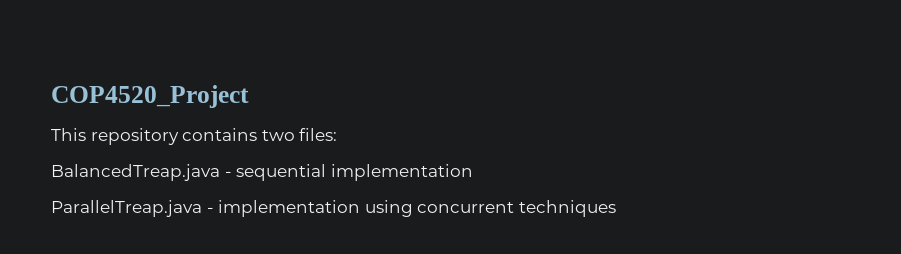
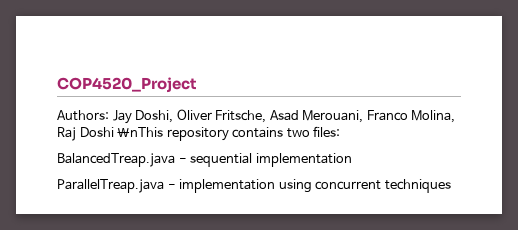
[51,128,86,141] This -> [57,109,456,124] [57,127,164,141] Authors: Jay Doshi, Oliver Fritsche, Asad Merouani, Franco Molina, Raj Doshi \nThis

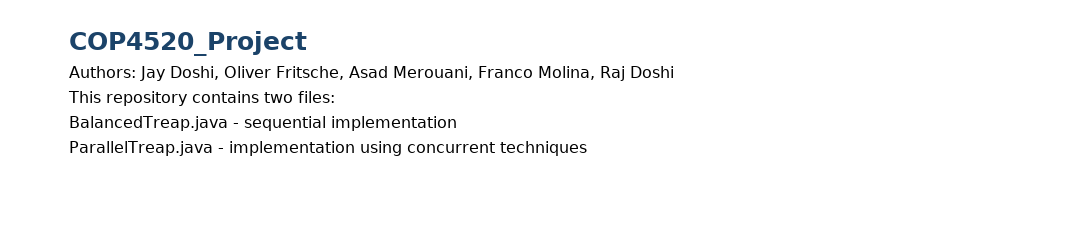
[117,127,164,137] \nThis -> [68,91,101,103] // This

